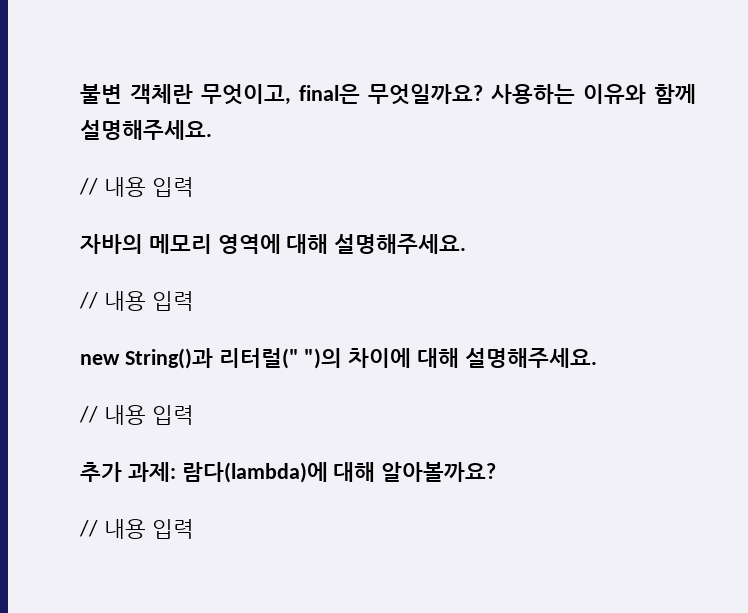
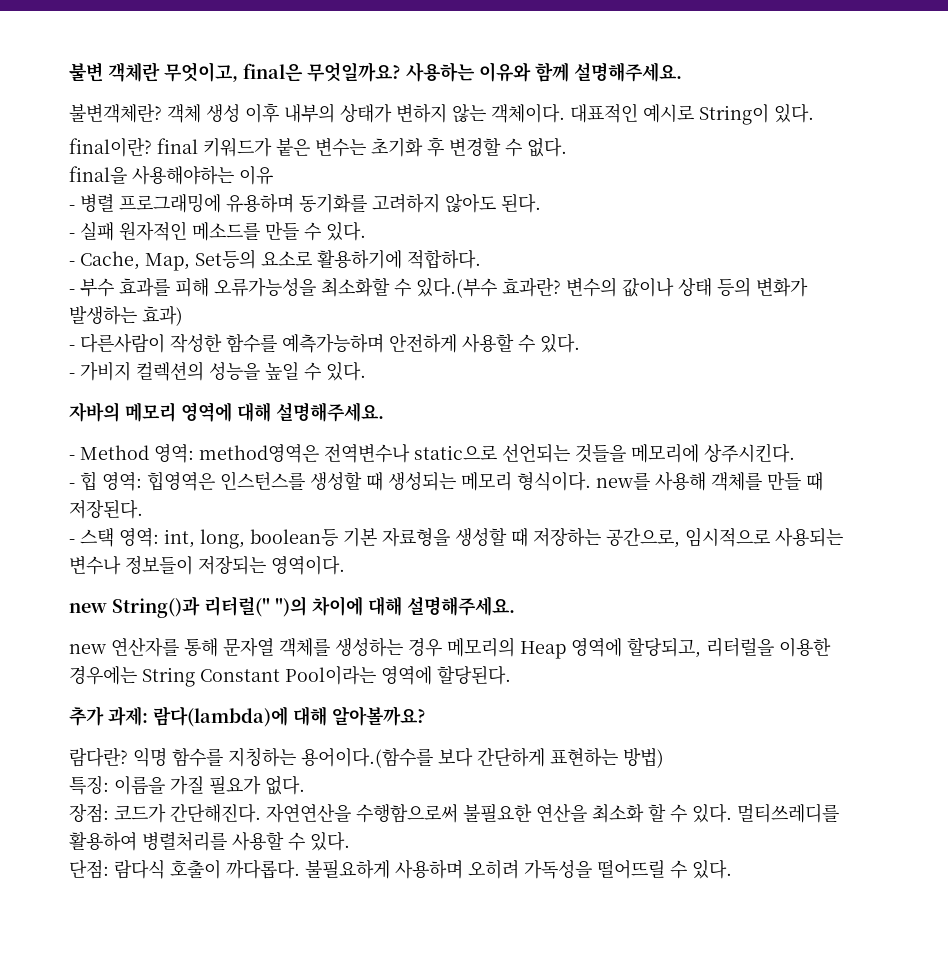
[79,177,194,197] // 내용 입력 -> [69,103,814,125] [69,137,567,157] [69,166,273,185] [69,193,541,213] [69,221,366,241] [69,249,481,271] [69,277,808,298] [69,306,183,326] [69,333,580,353] [69,361,366,381] 불변객체란? 객체 생성 이후 내부의 상태가 변하지 않는 객체이다. 대표적인 예시로 String이 있다. // final이란? final 키워드가 붙은 변수는 초기화 후 변경할 수 없다. // final을 사용해야하는 이유 // - 병렬 프로그래밍에 유용하며 동기화를 고려하지 않아도 된다. // - 실패 원자적인 메소드를 만들 수 있다. // - Cache, Map, Set등의 요소로 활용하기에 적합하다. // - 부수 효과를 피해 오류가능성을 최소화할 수 있다.(부수 효과란? 변수의 값이나 상태 등의 변화가 발생하는 효과) // - 다른사람이 작성한 함수를 예측가능하며 안전하게 사용할 수 있다. // - 가비지 컬렉션의 성능을 높일 수 있다.
[79,291,194,311] // 내용 입력 -> [69,443,795,463] [69,471,823,491] [69,499,143,519] [69,527,843,549] [69,555,345,575] - Method 영역: method영역은 전역변수나 static으로 선언되는 것들을 메모리에 상주시킨다. // - 힙 영역: 힙영역은 인스턴스를 생성할 때 생성되는 메모리 형식이다. new를 사용해 객체를 만들 때 저장된다. // - 스택 영역: int, long, boolean등 기본 자료형을 생성할 때 저장하는 공간으로, 임시적으로 사용되는 변수나 정보들이 저장되는 영역이다.
[79,405,194,425] // 내용 입력 -> [69,637,831,659] [69,665,511,687] new 연산자를 통해 문자열 객체를 생성하는 경우 메모리의 Heap 영역에 할당되고, 리터럴을 이용한 경우에는 String Constant Pool이라는 영역에 할당된다.
[79,519,194,539] // 내용 입력 -> [69,747,664,768] [69,775,305,795] [69,803,839,823] [69,831,350,851] [69,859,732,879] 람다란? 익명 함수를 지칭하는 용어이다.(함수를 보다 간단하게 표현하는 방법) // 특징: 이름을 가질 필요가 없다. // 장점: 코드가 간단해진다. 자연연산을 수행함으로써 불필요한 연산을 최소화 할 수 있다. 멀티쓰레디를 활용하여 병렬처리를 사용할 수 있다. // 단점: 람다식 호출이 까다롭다. 불필요하게 사용하며 오히려 가독성을 떨어뜨릴 수 있다.

